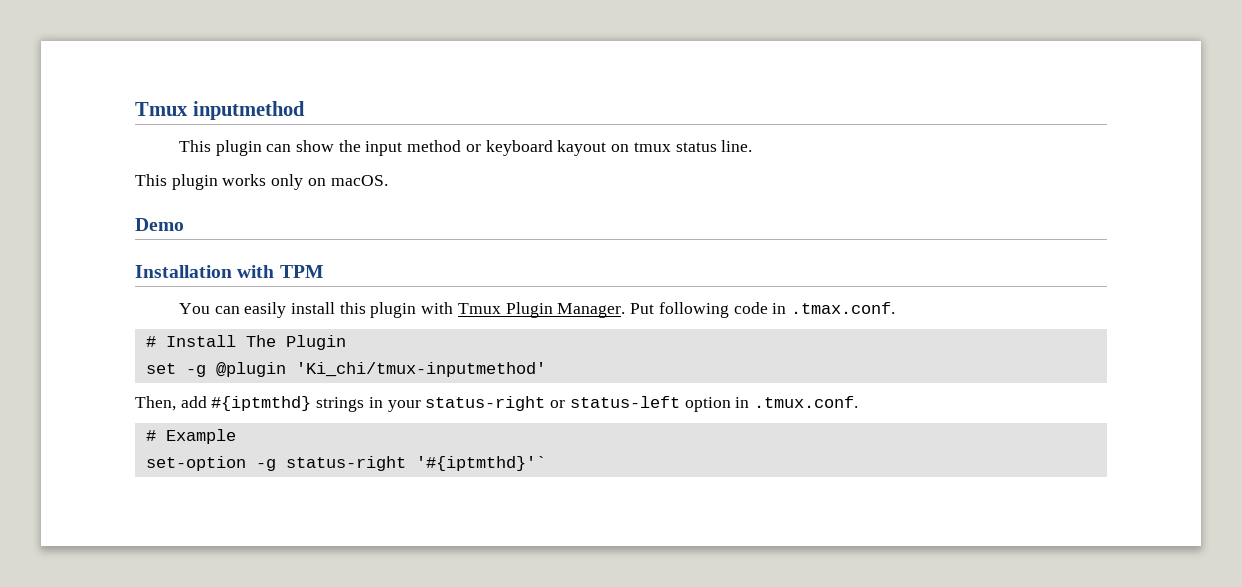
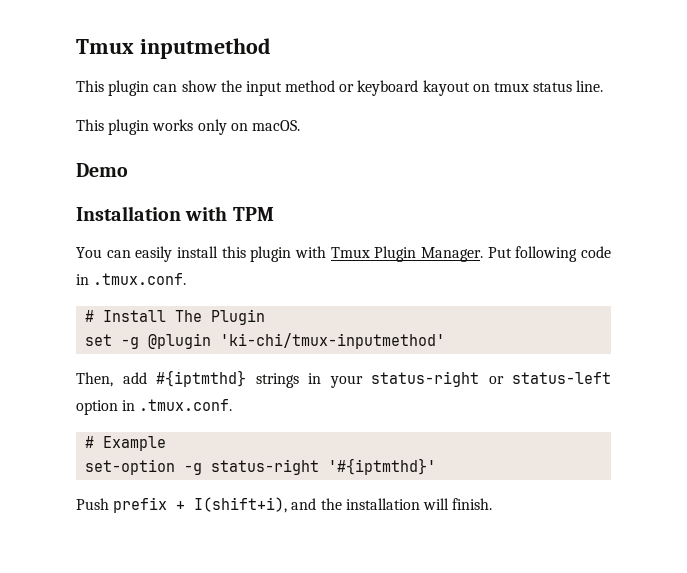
[790,302,895,314] .tmax.conf. -> [93,273,187,285] .tmux.conf.
[295,362,546,377] 'Ki_chi/tmux-inputmethod' -> [220,333,446,349] 'ki-chi/tmux-inputmethod'
[415,456,546,471] '#{iptmthd}'` -> [328,458,437,475] [76,497,493,513] '#{iptmthd}' // Push prefix + I(shift+i), and the installation will finish.

